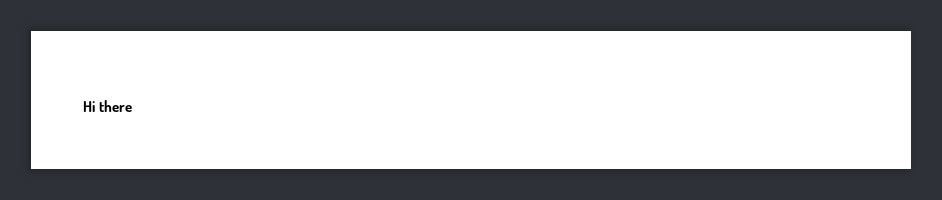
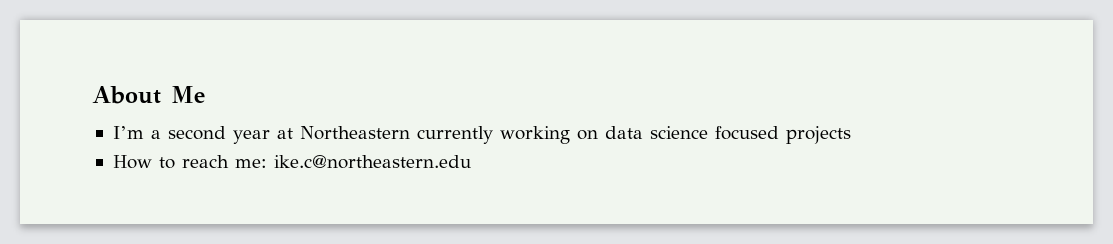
[83,100,133,112] Hi there -> [92,86,205,104] [112,126,851,144] [112,155,471,169] About Me // I’m a second year at Northeastern currently working on data science focused projects // How to reach me: ike.c@northeastern.edu

